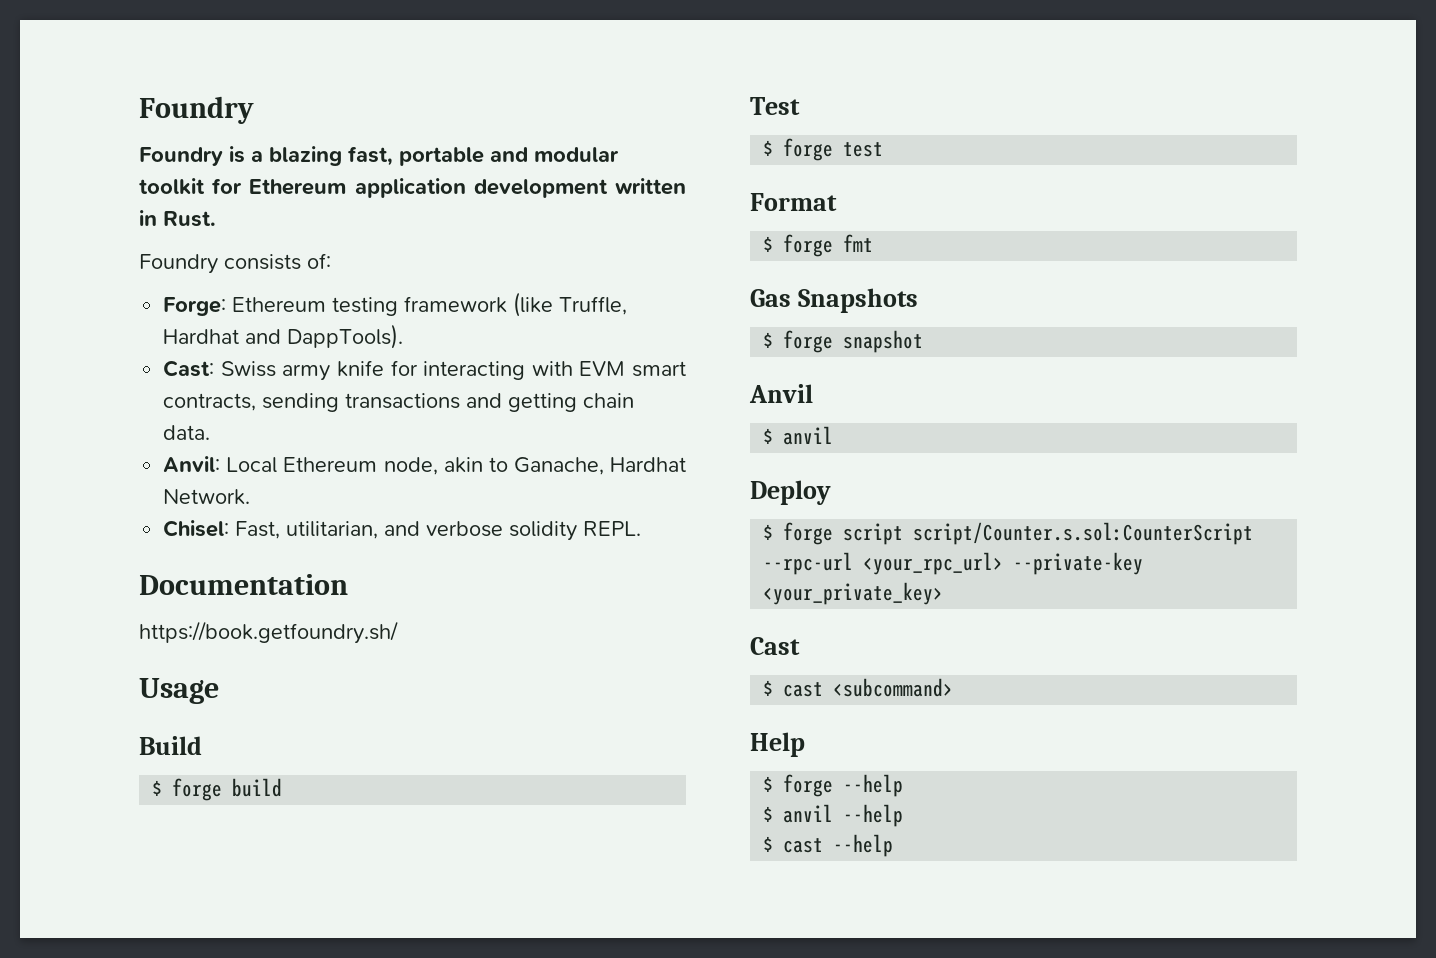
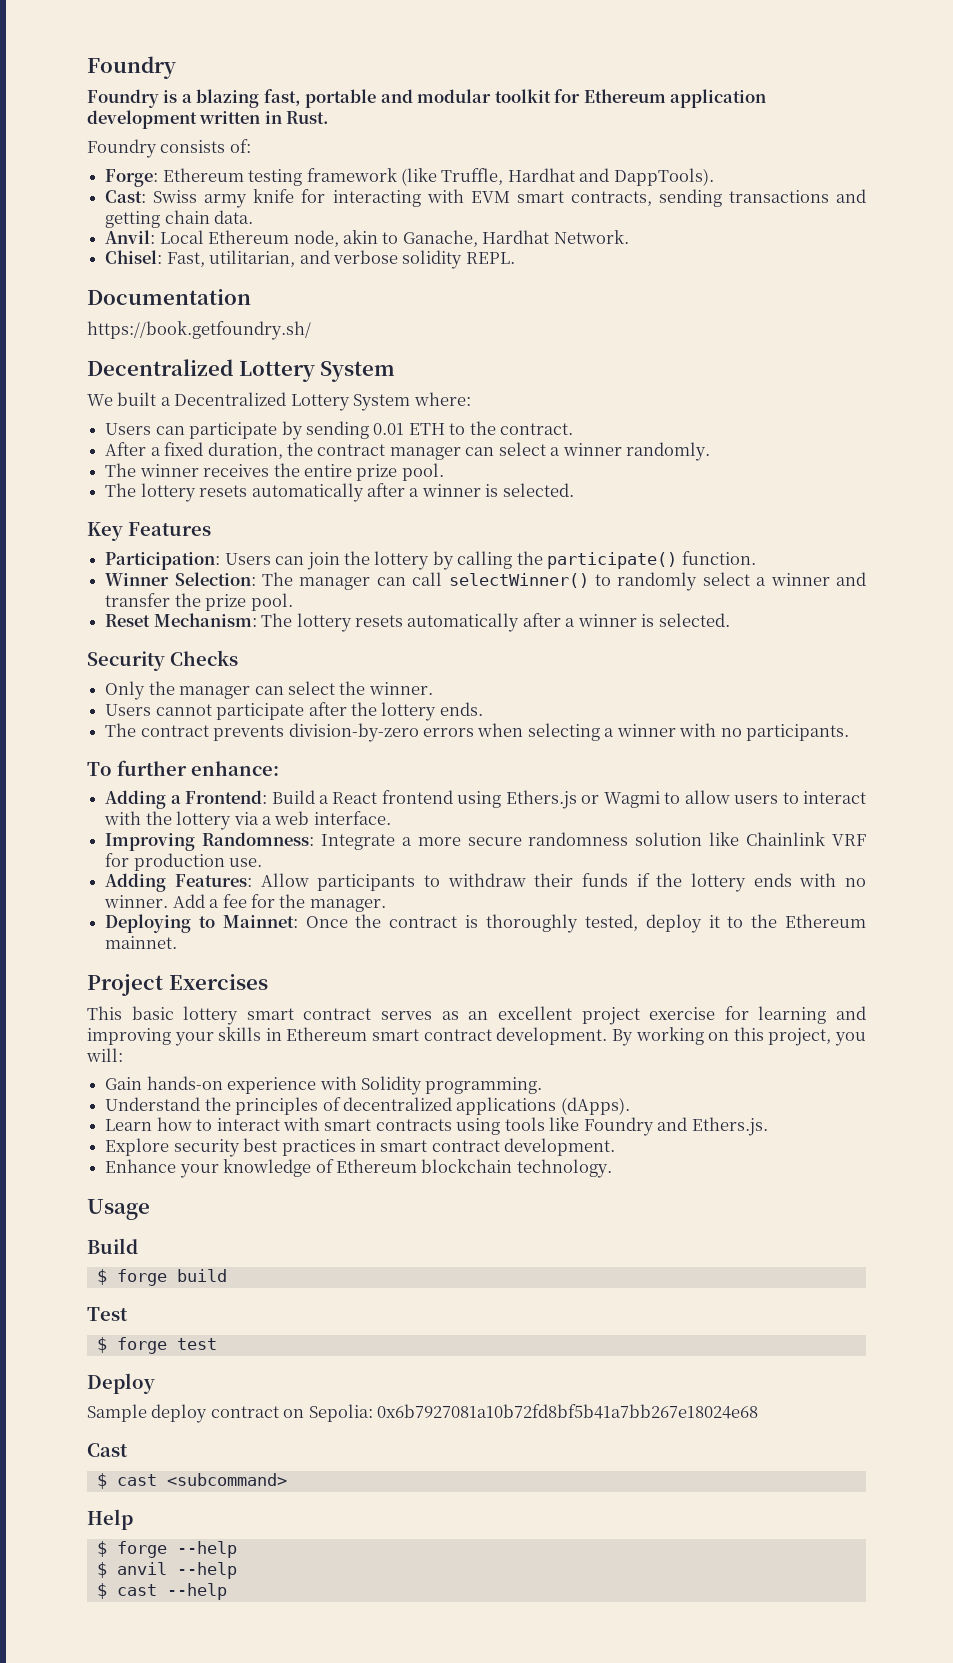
(398, 632) none -> [87,359,396,382] [87,392,471,411] [105,421,574,440] [105,442,711,461] [105,463,444,481] [105,483,574,502] [87,522,211,541] [105,551,756,570] [105,572,866,591] [105,593,293,611] [105,613,730,632] [87,650,238,671] [105,681,433,700] [105,702,483,721] [105,723,850,742] [87,760,279,776] [105,790,867,809] [104,811,391,830] [105,832,866,851] [105,853,263,871] [105,873,866,892] [104,894,386,912] [105,914,867,933] [105,936,178,949] [87,974,268,996] [87,1006,867,1025] [87,1027,867,1046] [86,1048,123,1062] [105,1076,543,1095] [105,1097,630,1115] [105,1117,768,1136] [105,1138,616,1157] [105,1159,612,1178] // Decentralized Lottery System // We built a Decentralized Lottery System where: // Users can participate by sending 0.01 ETH to the contract. // After a fixed duration, the contract manager can select a winner randomly. // The winner receives the entire prize pool. // The lottery resets automatically after a winner is selected. // Key Features // Participation: Users can join the lottery by calling the participate() function. // Winner Selection: The manager can call selectWinner() to randomly select a winner and transfer the prize pool. // Reset Mechanism: The lottery resets automatically after a winner is selected. // Security Checks // Only the manager can select the winner. // Users cannot participate after the lottery ends. // The contract prevents division-by-zero errors when selecting a winner with no participants. // To further enhance: // Adding a Frontend: Build a React frontend using Ethers.js or Wagmi to allow users to interact with the lottery via a web interface. // Improving Randomness: Integrate a more secure randomness solution like Chainlink VRF for production use. // Adding Features: Allow participants to withdraw their funds if the lottery ends with no winner. Add a fee for the manager. // Deploying to Mainnet: Once the contract is thoroughly tested, deploy it to the Ethereum mainnet. // Project Exercises // This basic lottery smart contract serves as an excellent project exercise for learning and improving your skills in Ethereum smart contract development. By working on this project, you will: // Gain hands-on experience with Solidity programming. // Understand the principles of decentralized applications (dApps). // Learn how to interact with smart contracts using tools like Foundry and Ethers.js. // Explore security best practices in smart contract development. // Enhance your knowledge of Ethereum blockchain technology.
[750,193,837,211] [763,234,874,257] [750,288,918,313] [763,330,924,353] [749,384,813,403] [763,426,834,445] [750,480,831,505] [763,522,1254,545] [763,552,1144,575] [763,582,944,605] Format // $ forge fmt // Gas Snapshots // $ forge snapshot // Anvil // $ anvil // Deploy // $ forge script script/Counter.s.sol:CounterScript --rpc-url <your_rpc_url> --private-key <your_private_key> -> [87,1373,155,1394] [87,1404,759,1423] Deploy // Sample deploy contract on Sepolia: 0x6b7927081a10b72fd8bf5b41a7bb267e18024e68

